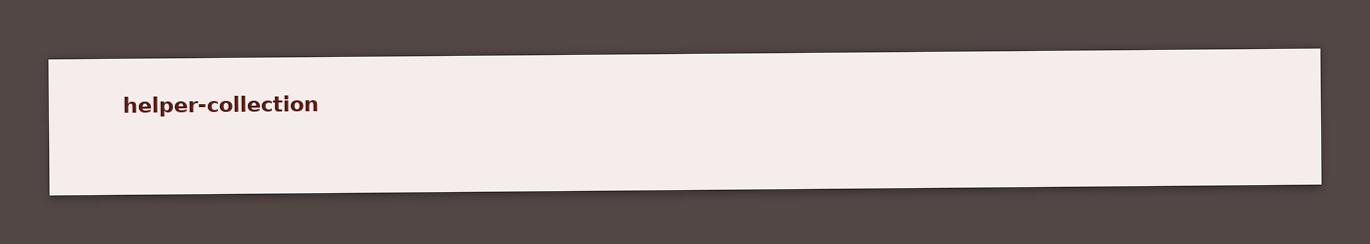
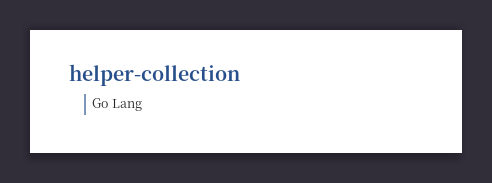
(319, 106) none -> [92,98,142,111] // Go Lang

